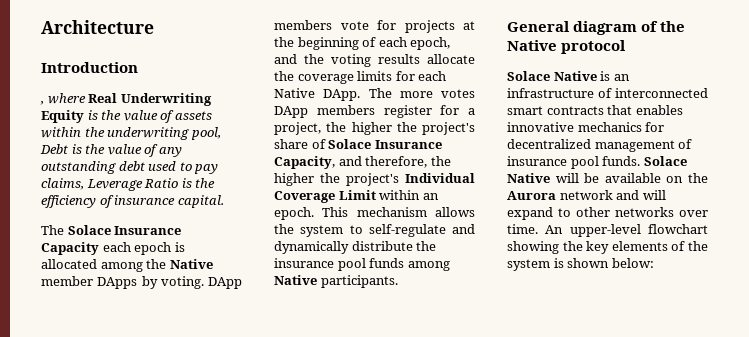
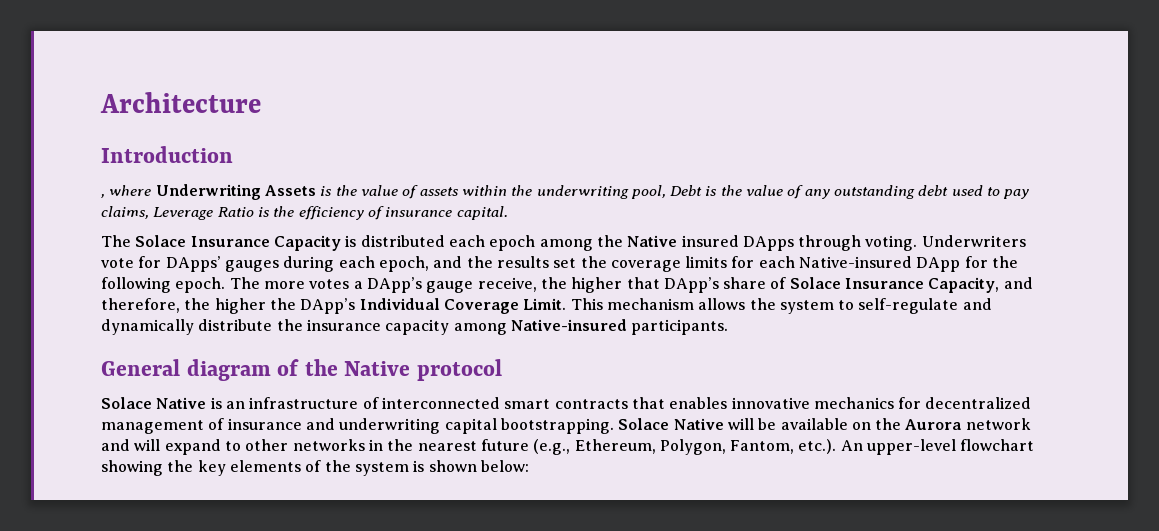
[88,93,212,106] [41,110,84,123] Real Underwriting Equity -> [155,184,316,200] Underwriting Assets
[102,242,185,255] [41,259,213,272] [41,276,242,289] [274,20,475,33] [274,37,377,50] each epoch is allocated among the Native member DApps by voting. DApp members vote for projects at the beginning of -> [345,235,1026,251] [101,256,335,272] is distributed each epoch among the Native insured DApps through voting. Underwriters vote for DApps’ gauges during
[331,54,475,67] voting results allocate -> [496,256,577,268] results set
[274,88,475,101] [274,105,475,118] [274,122,475,135] Native DApp. The more votes DApp members register for a project, the higher the project's -> [799,256,1019,272] [101,277,719,293] Native-insured DApp for the following epoch. The more votes a DApp’s gauge receive, the higher that DApp’s
[346,173,399,186] project's -> [300,298,356,314] DApp’s
[338,190,439,200] [274,207,314,220] Limit within an epoch. -> [523,298,567,310] Limit.
[337,258,450,271] [274,275,317,285] pool funds among Native -> [385,319,627,335] capacity among Native-insured
[570,156,641,169] pool funds. -> [305,418,614,434] and underwriting capital bootstrapping.
[679,210,708,217] [507,224,538,234] over time. -> [368,439,837,455] in the nearest future (e.g., Ethereum, Polygon, Fantom, etc.).

